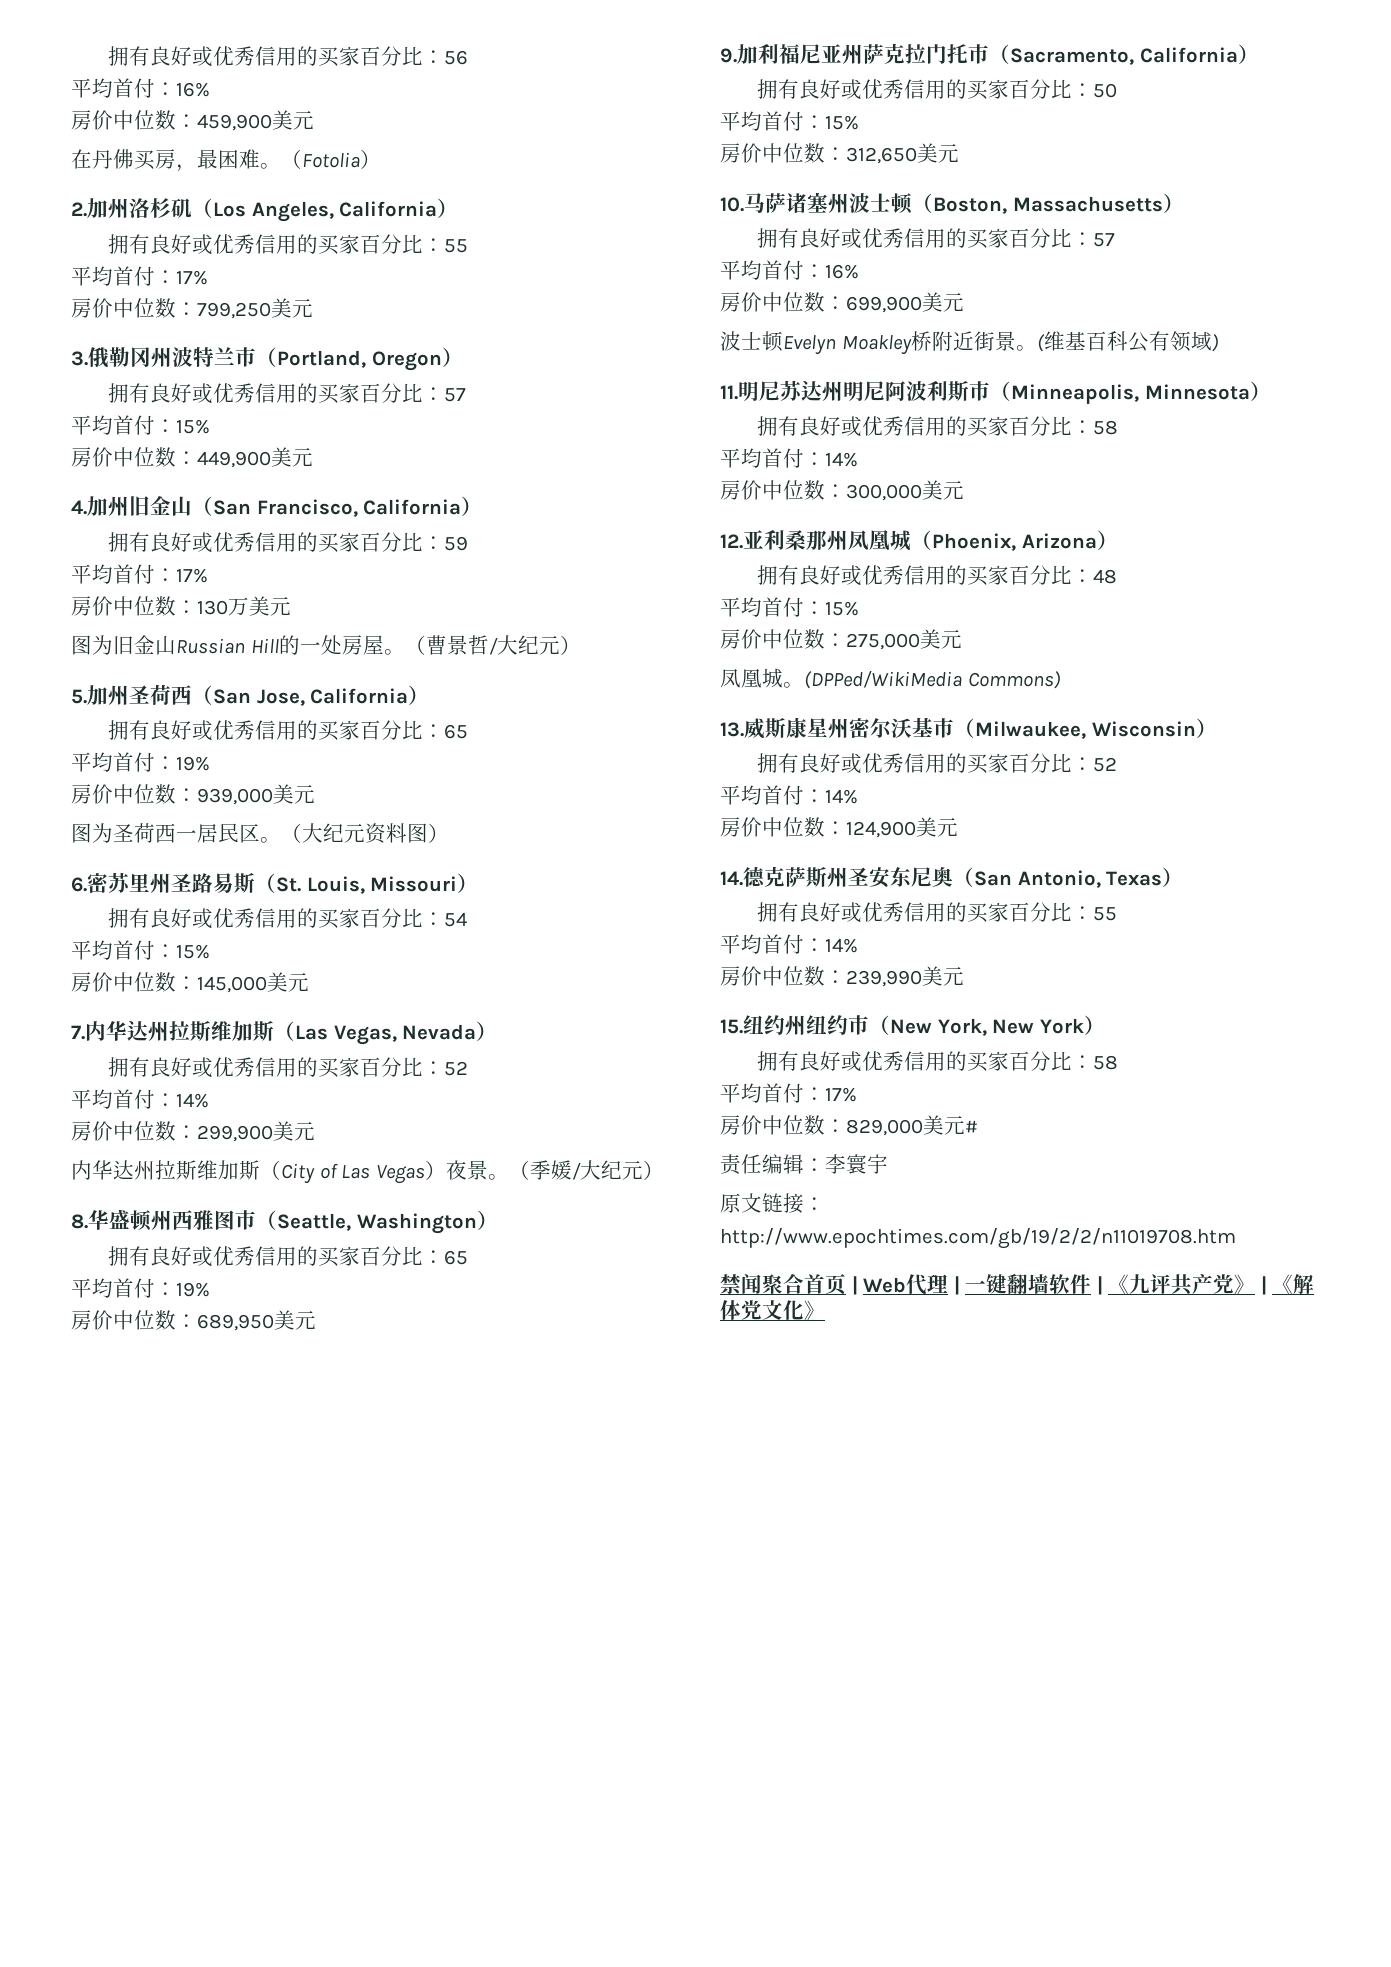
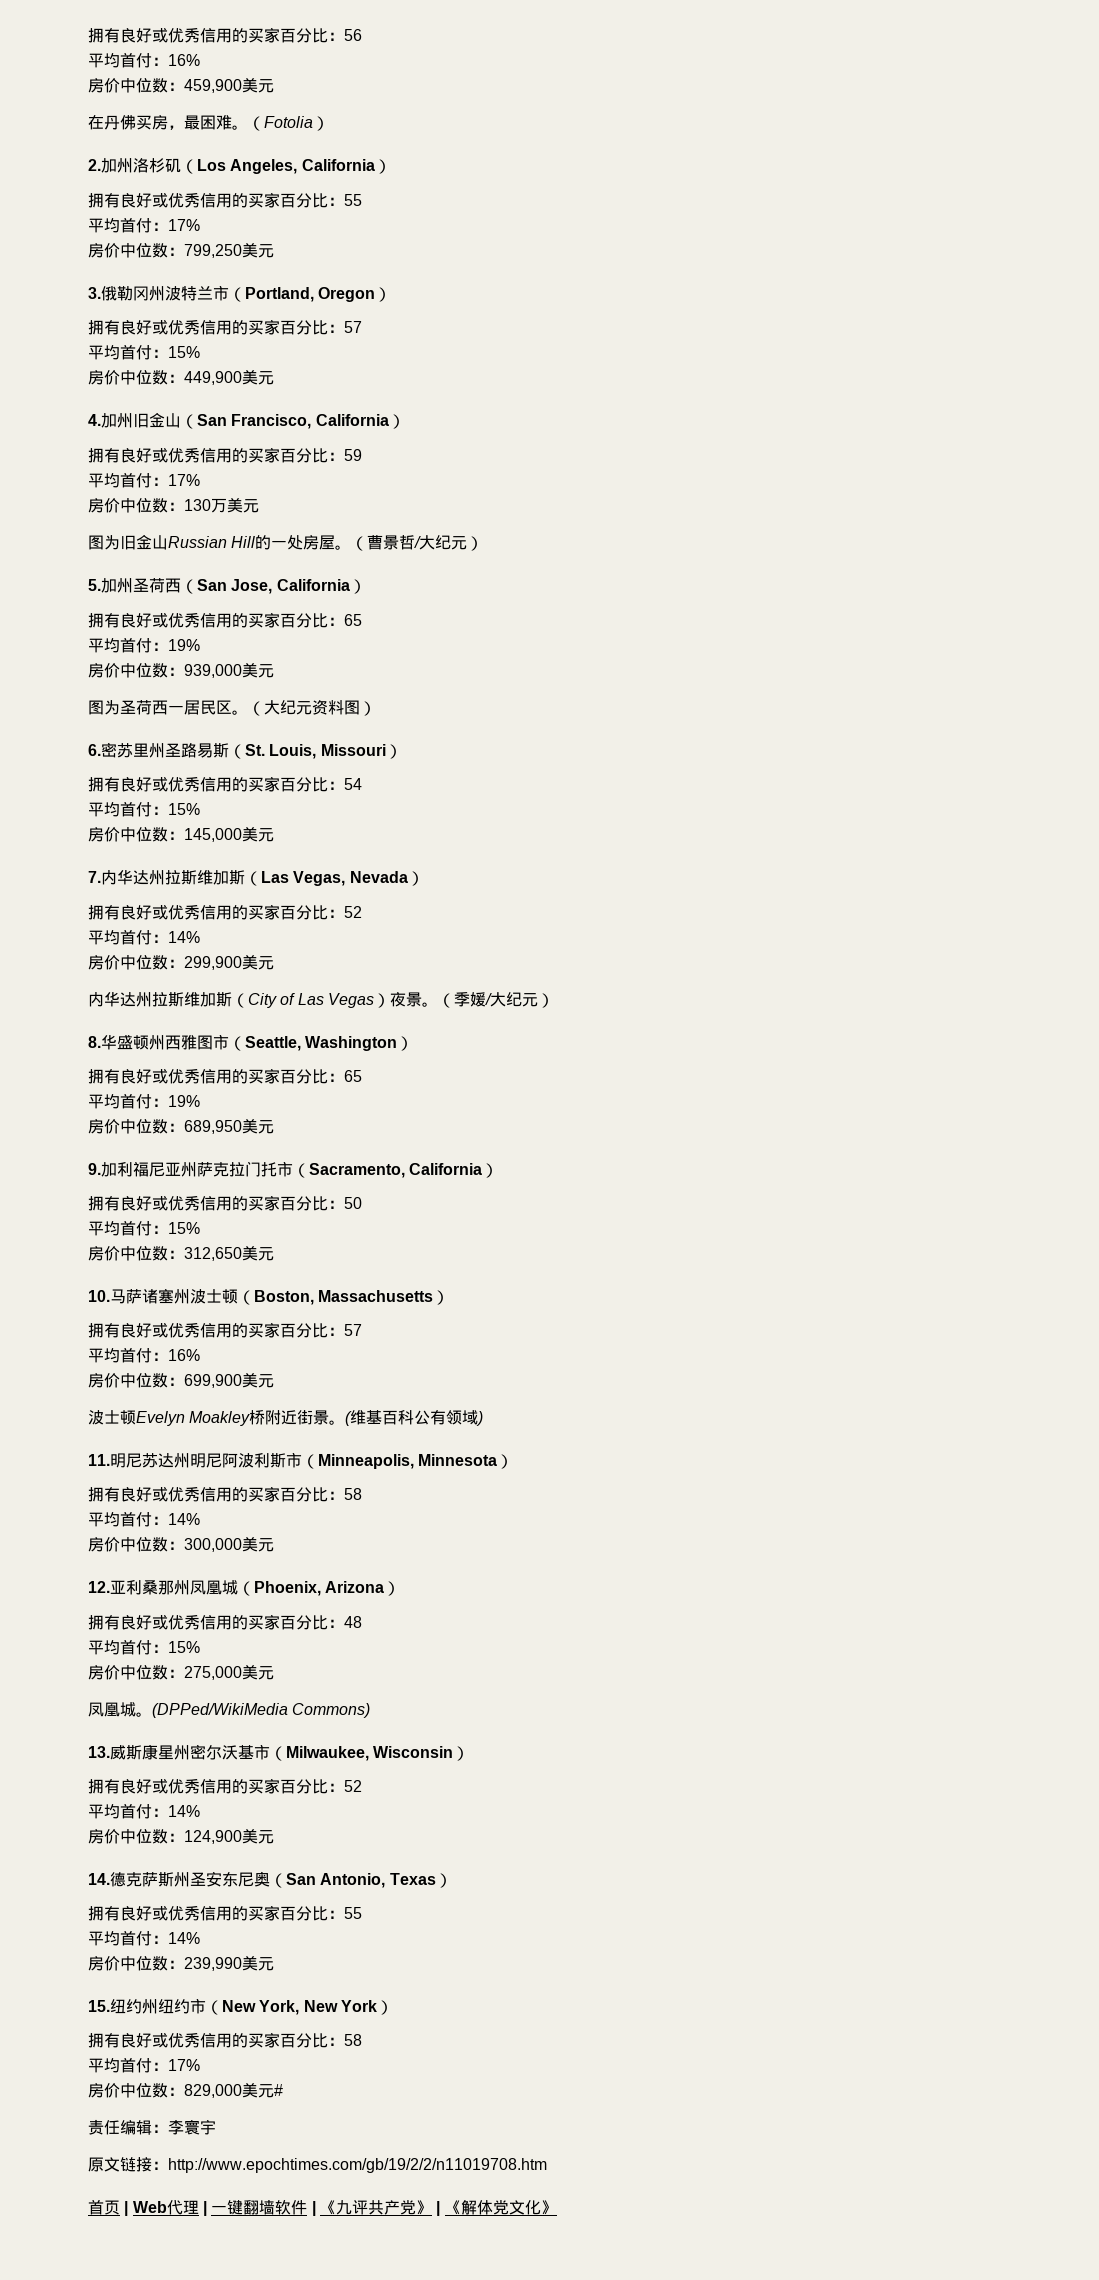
[720,1274,804,1295] 禁闻聚合 -> (547, 2165) none

